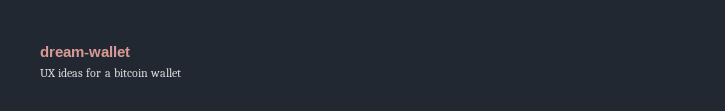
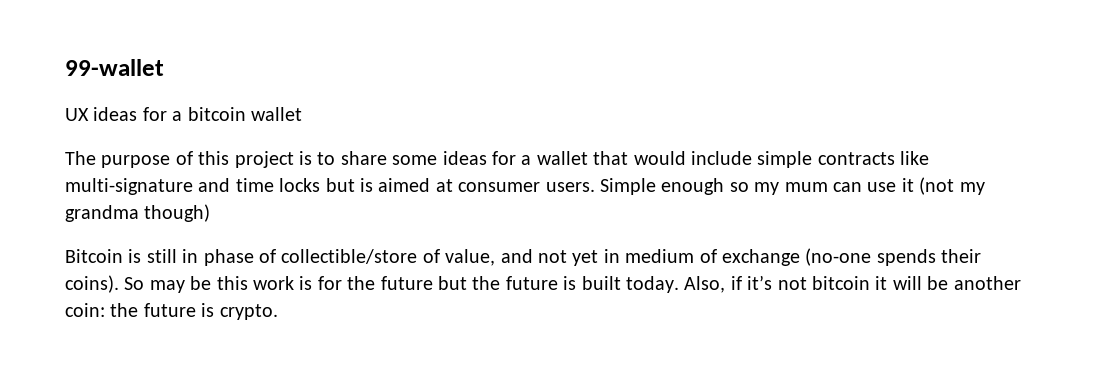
[40,46,130,57] dream-wallet -> [65,59,164,76] 99-wallet
(182, 72) none -> [65,151,930,168] [65,177,985,195] [65,204,211,222] [65,248,982,266] [65,275,1021,293] [65,303,278,320] // The purpose of this project is to share some ideas for a wallet that would include simple contracts like multi-signature and time locks but is aimed at consumer users. Simple enough so my mum can use it (not my grandma though) // Bitcoin is still in phase of collectible/store of value, and not yet in medium of exchange (no-one spends their coins). So may be this work is for the future but the future is built today. Also, if it’s not bitcoin it will be another coin: the future is crypto.

